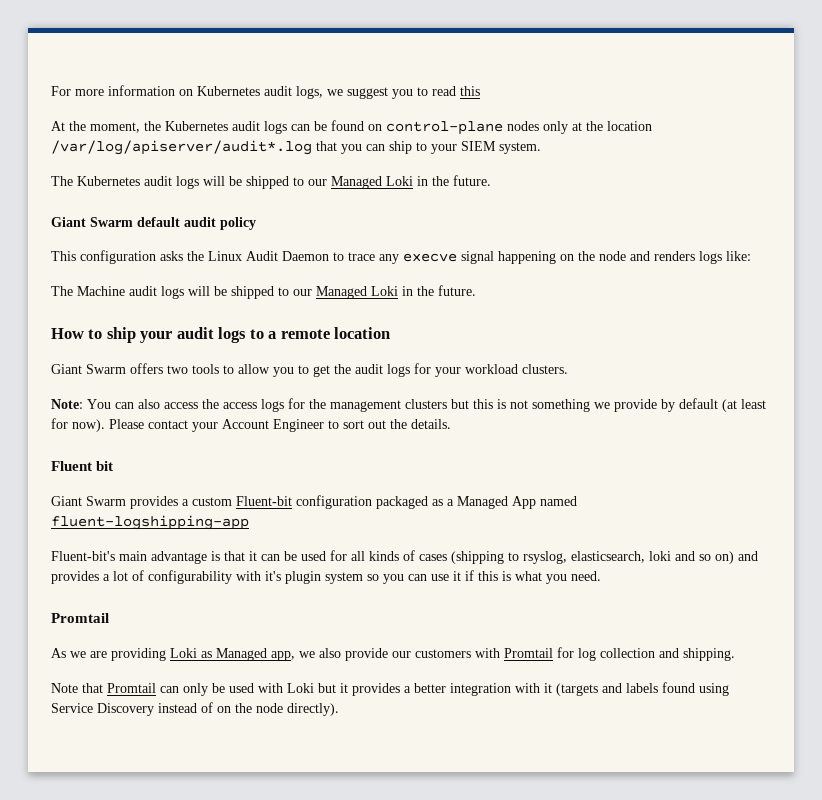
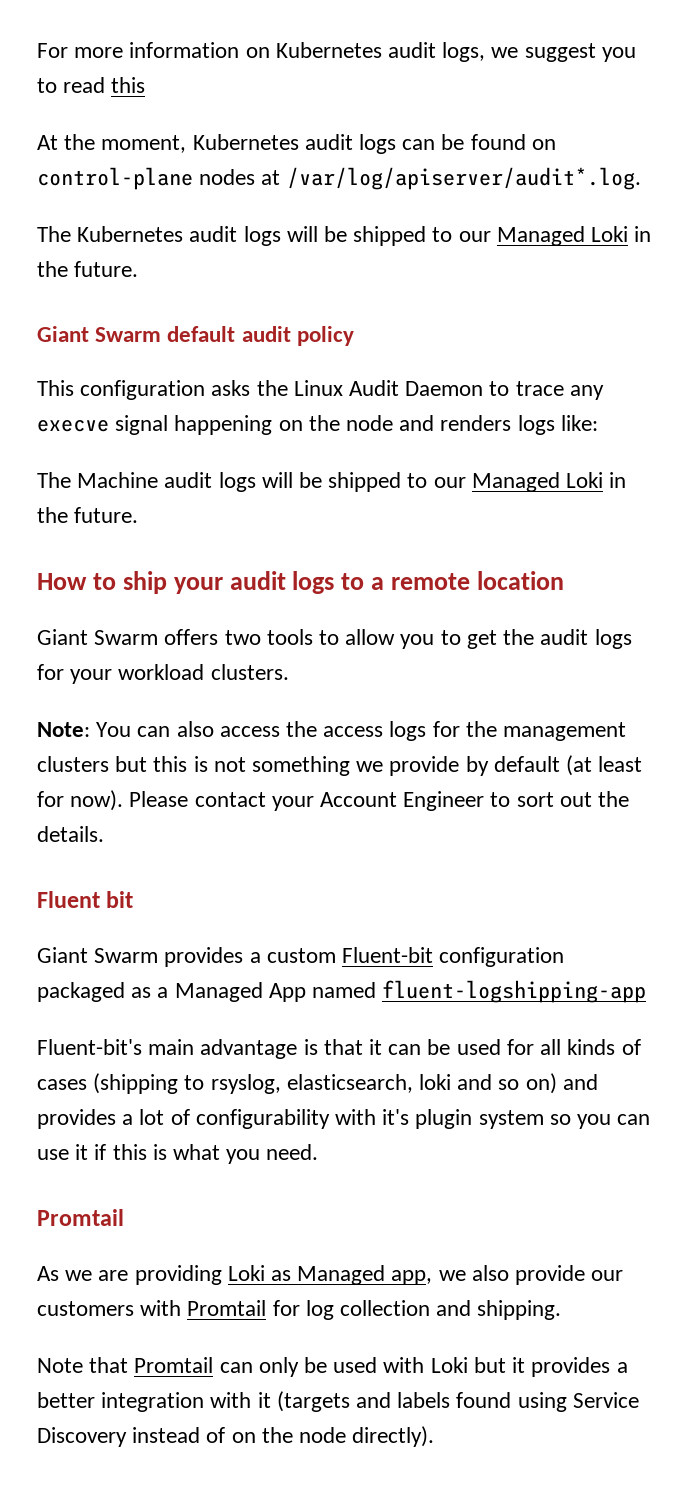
[144,121,161,131] the -> (187, 144) none
[543,121,652,134] [51,140,541,155] only at the location /var/log/apiserver/audit*.log that you can ship to your SIEM system. -> [261,167,641,190] at /var/log/apiserver/audit*.log.

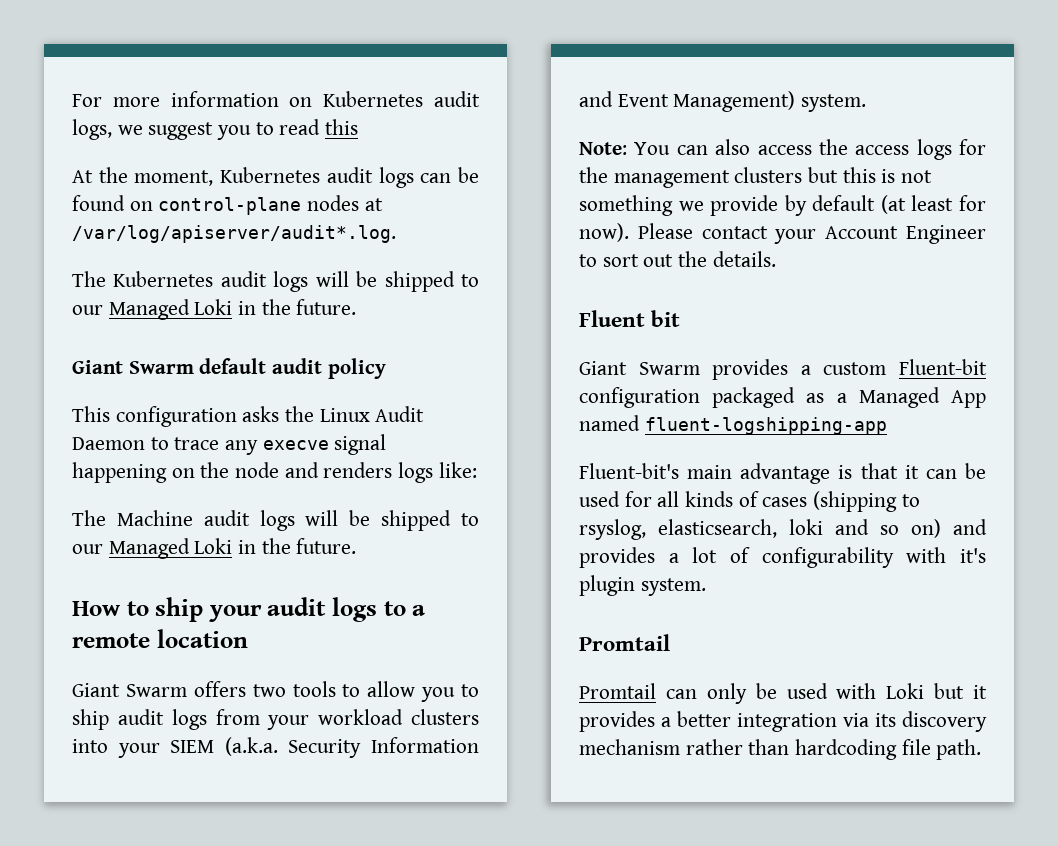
[466,629,632,649] [37,664,64,680] get the audit logs for -> [72,709,260,730] ship audit logs from
[210,664,289,680] clusters. -> [411,709,480,725] [72,737,479,758] [579,91,867,112] clusters into your SIEM (a.k.a. Security Information and Event Management) system.
[478,1110,651,1129] [37,1144,319,1164] [37,1209,124,1226] [37,1265,624,1285] [37,1300,562,1320] [37,1357,129,1373] system so you can use it if this is what you need. // Promtail // As we are providing Loki as Managed app, we also provide our customers with Promtail for log collection and shipping. // Note that -> [640,578,706,596] [579,634,670,651] system. // Promtail //
[210,1391,639,1412] [37,1426,435,1447] with it (targets and labels found using Service Discovery instead of on the node directly). -> [843,711,987,732] [579,739,982,760] via its discovery mechanism rather than hardcoding file path.

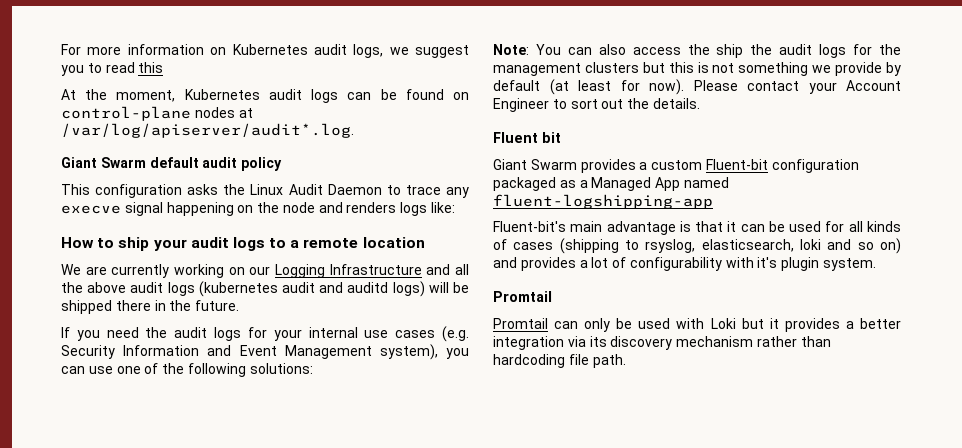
[72,271,479,292] [72,299,357,320] // The Kubernetes audit logs will be shipped to our Managed Loki in the future. -> (354, 130) none
[72,510,479,531] [72,538,357,559] // The Machine audit logs will be shipped to our Managed Loki in the future. -> (456, 207) none
[72,681,479,702] [72,709,480,730] [72,737,479,758] [579,91,867,112] Giant Swarm offers two tools to allow you to ship audit logs from your workload clusters into your SIEM (a.k.a. Security Information and Event Management) system. -> [61,264,470,278] [61,281,469,297] [61,300,240,314] [61,326,469,342] [61,344,469,360] [61,363,313,377] We are currently working on our Logging Infrastructure and all the above audit logs (kubernetes audit and auditd logs) will be shipped there in the future. // If you need the audit logs for your internal use cases (e.g. Security Information and Event Management system), you can use one of the following solutions:
[855,145,910,155] access -> [716,44,813,58] ship the audit

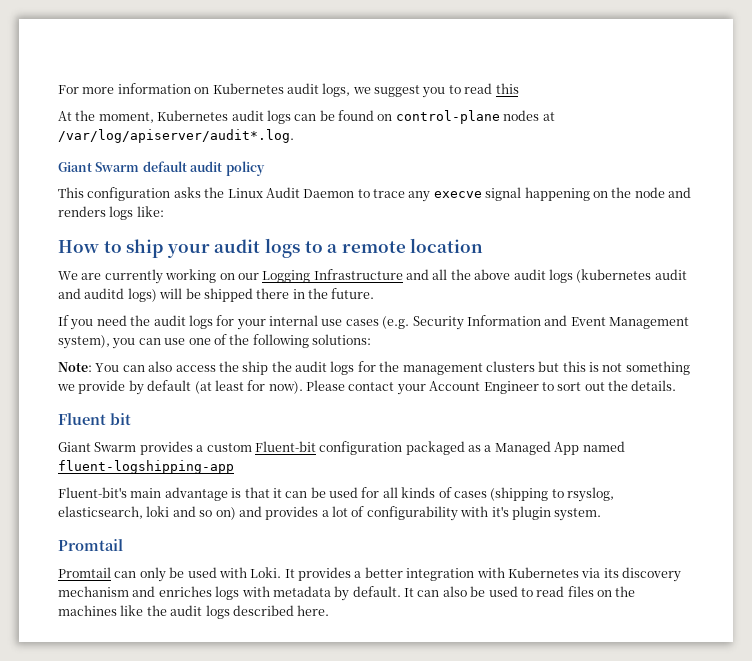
[710,318,779,329] Loki but it -> [250,567,295,578] Loki. It
(564, 343) none -> [476,567,579,578] with Kubernetes
[756,336,831,347] [493,354,626,368] rather than hardcoding file path. -> [132,586,636,601] [58,605,330,619] and enriches logs with metadata by default. It can also be used to read files on the machines like the audit logs described here.

